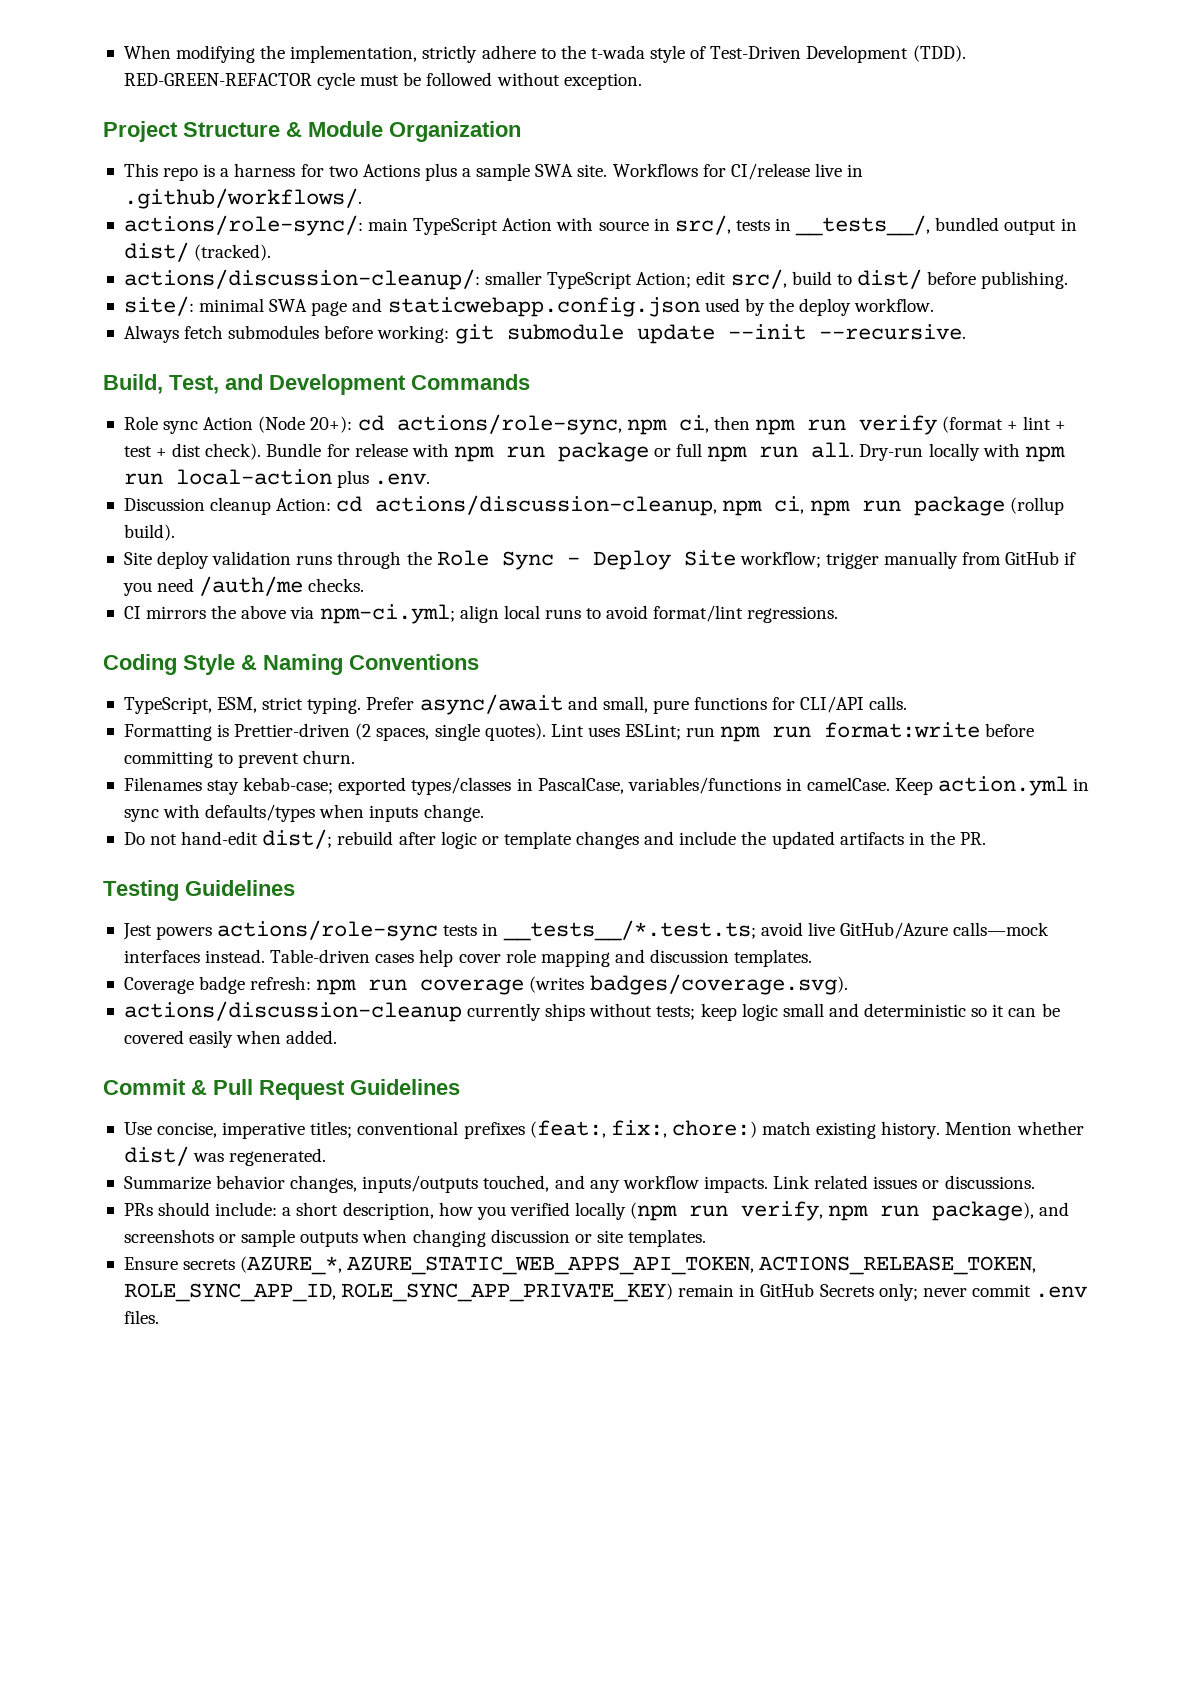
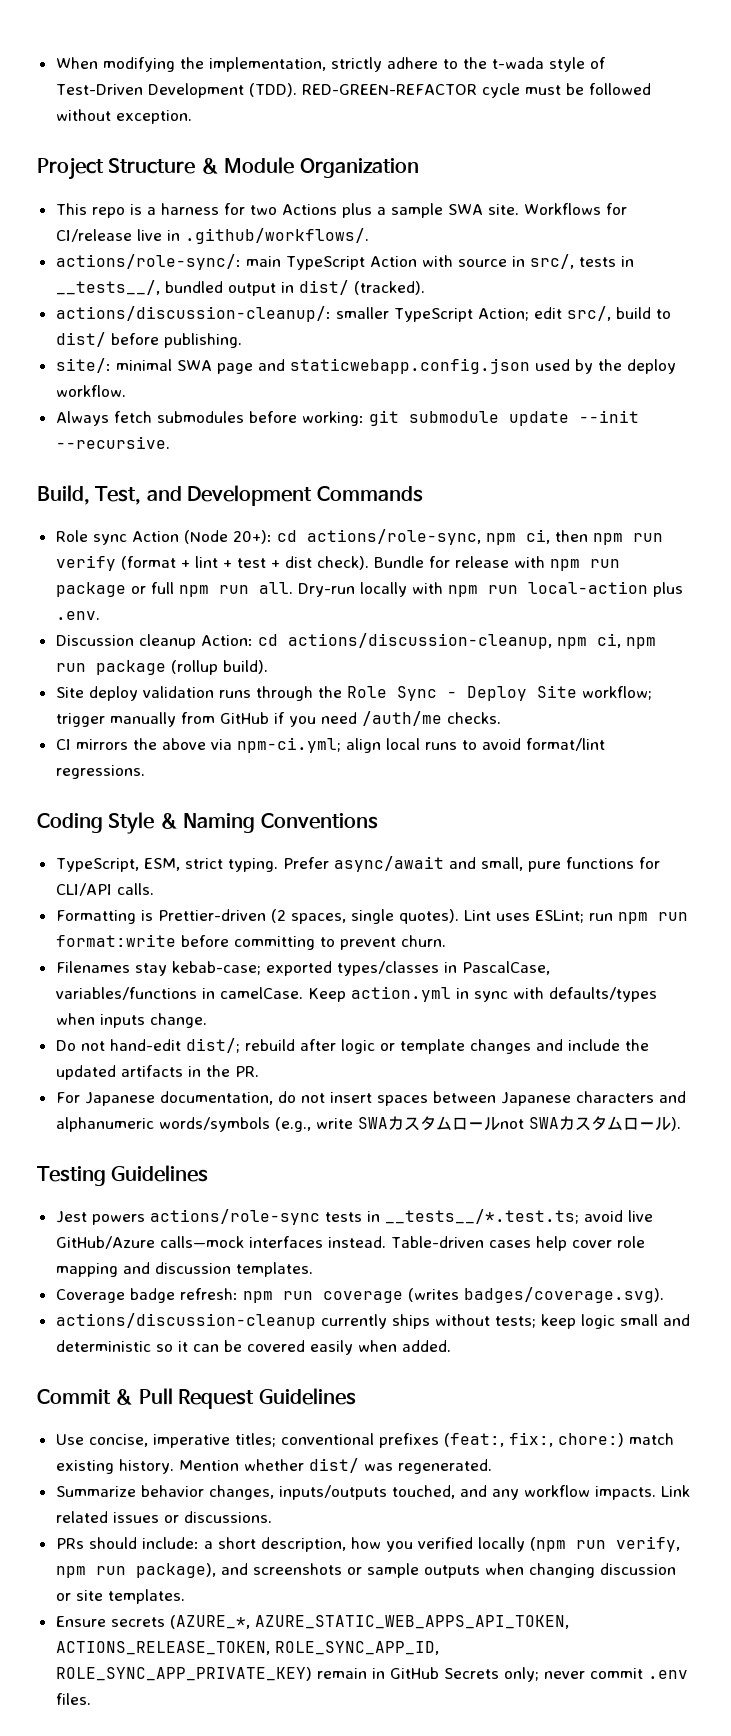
(987, 838) none -> [55,1091,686,1106] [55,1116,681,1132] // For Japanese documentation, do not insert spaces between Japanese characters and alphanumeric words/symbols (e.g., write SWAカスタムロールnot SWAカスタムロール).

